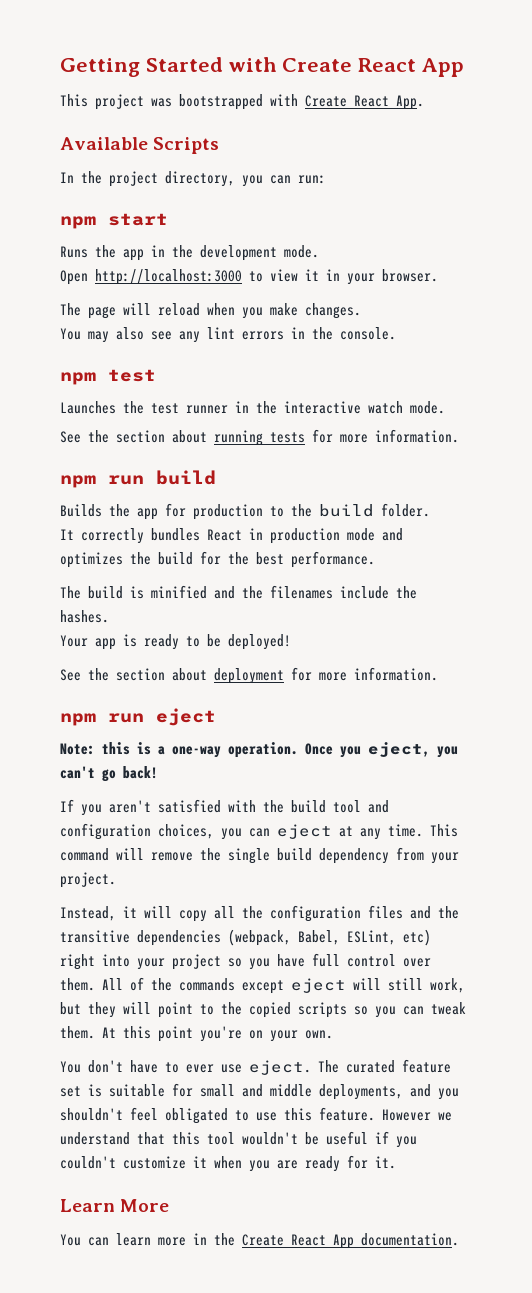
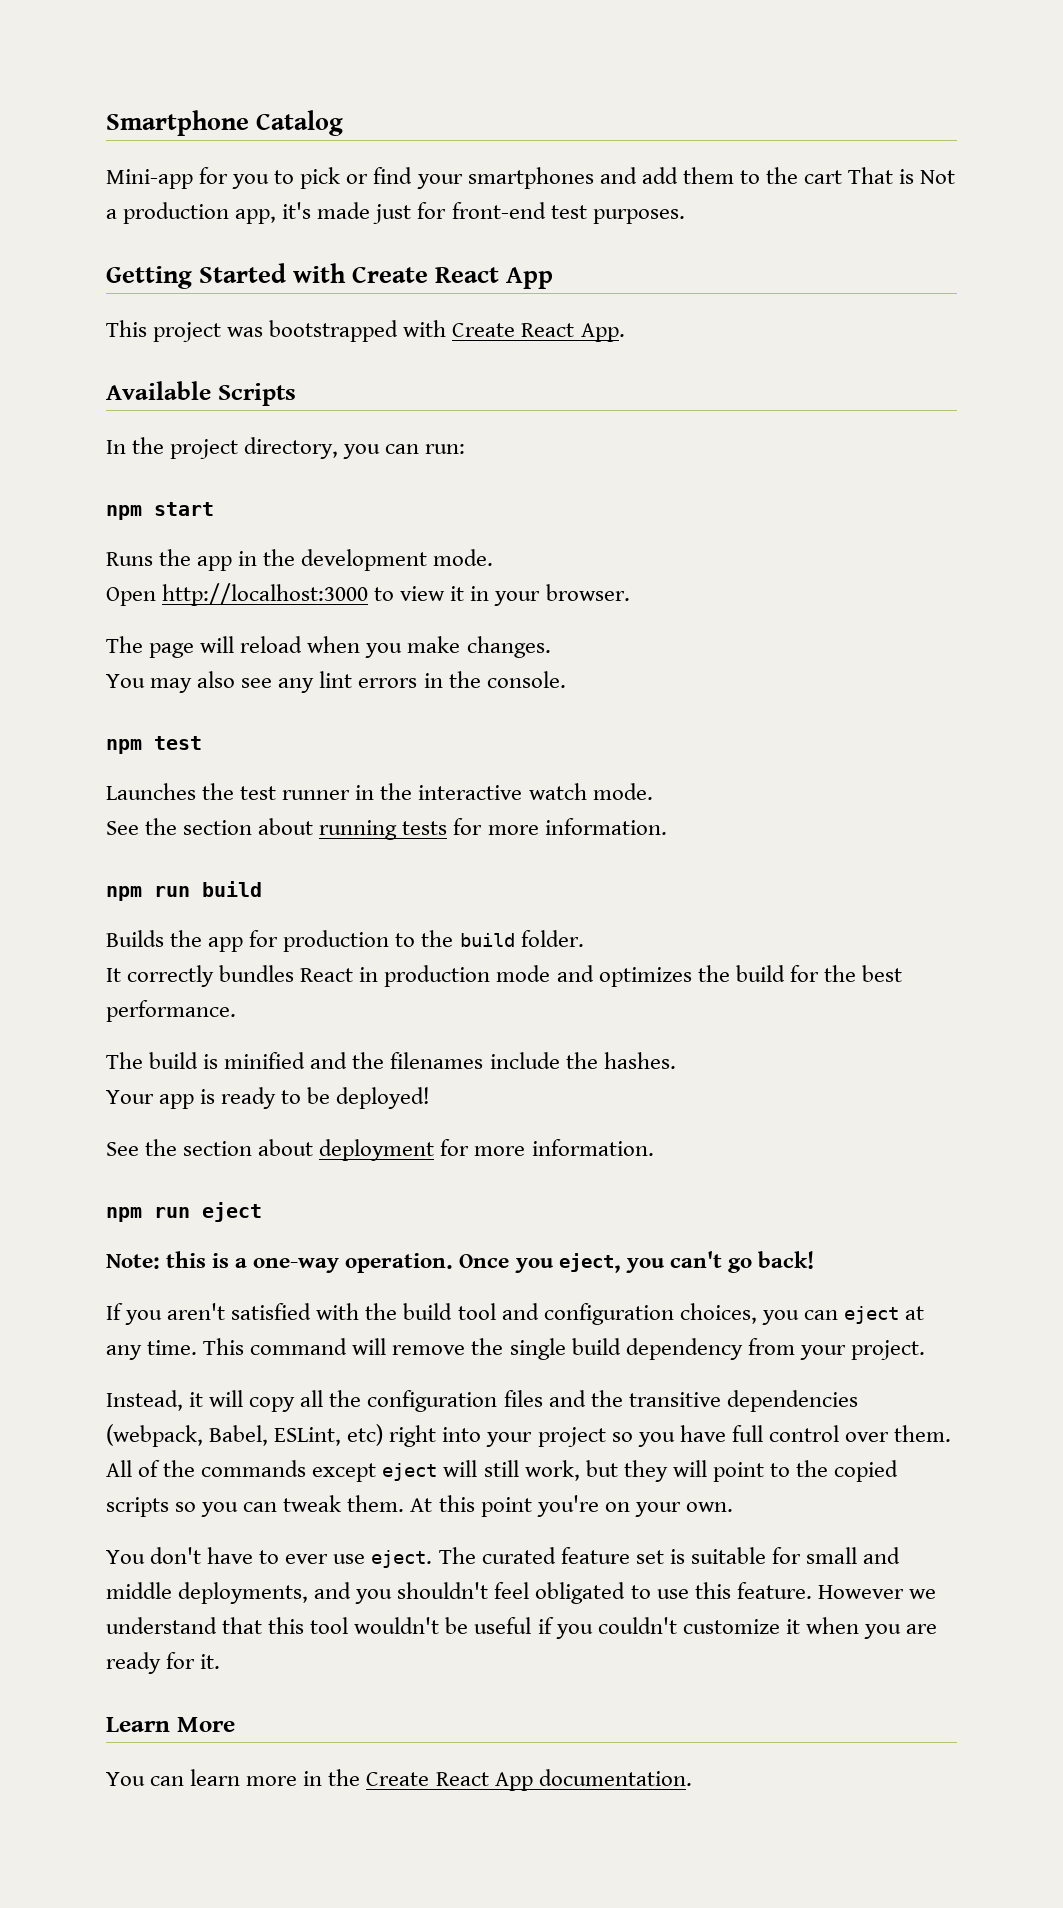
(60, 67) none -> [106,110,344,136] [106,167,956,189] [106,202,685,224] Smartphone Catalog // Mini-app for you to pick or find your smartphones and add them to the cart That is Not a production app, it's made just for front-end test purposes. //

